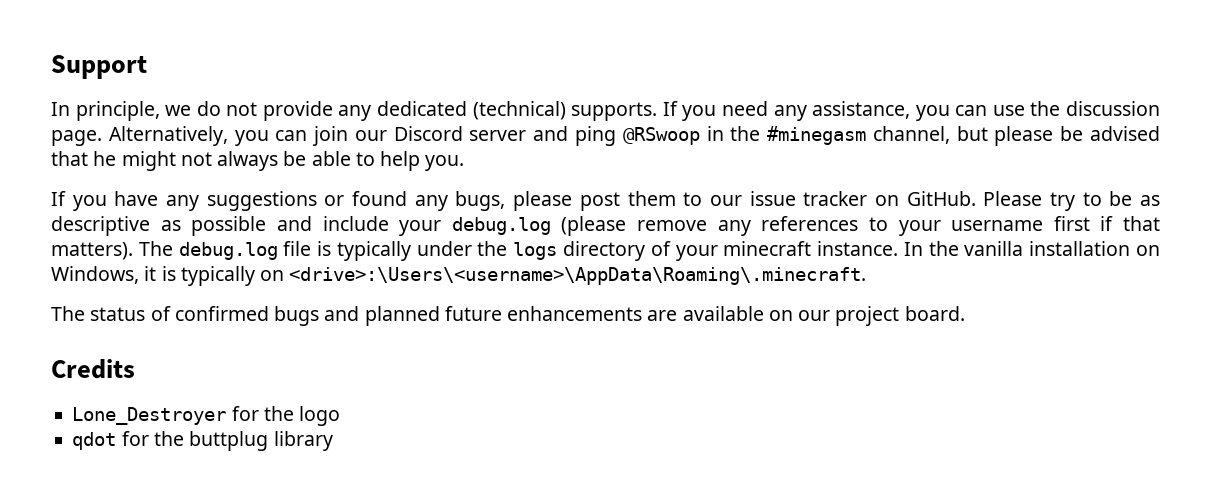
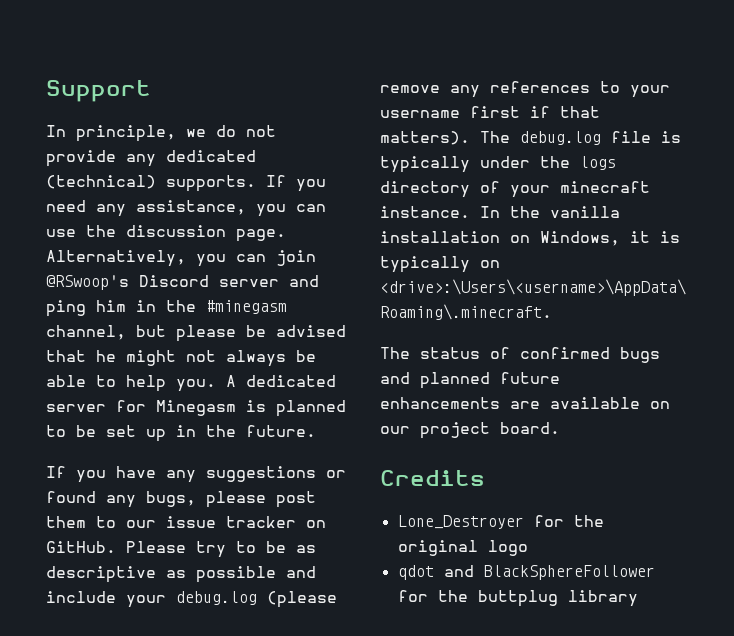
[354,130,387,141] our -> [46,275,129,290] @RSwoop's
[622,127,700,145] @RSwoop -> [96,300,126,312] him
(465, 163) none -> [226,375,336,387] [46,400,346,417] [46,425,316,442] A dedicated server for Minegasm is planned to be set up in the future.
(294, 413) none -> [397,540,478,556] original
(117, 441) none -> [443,565,655,580] and BlackSphereFollower

